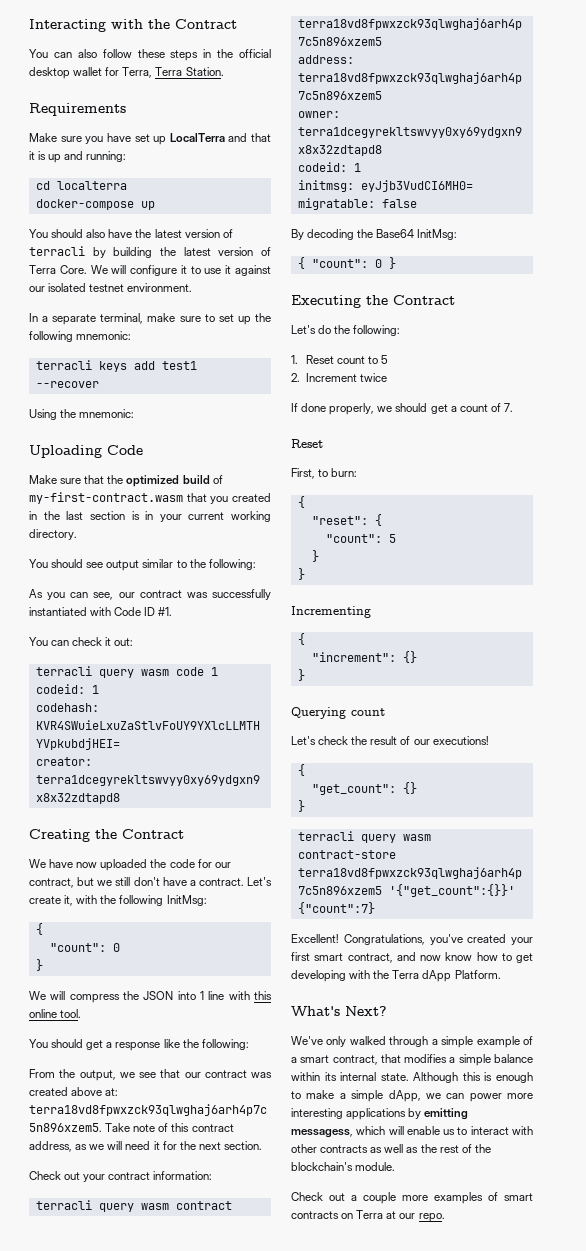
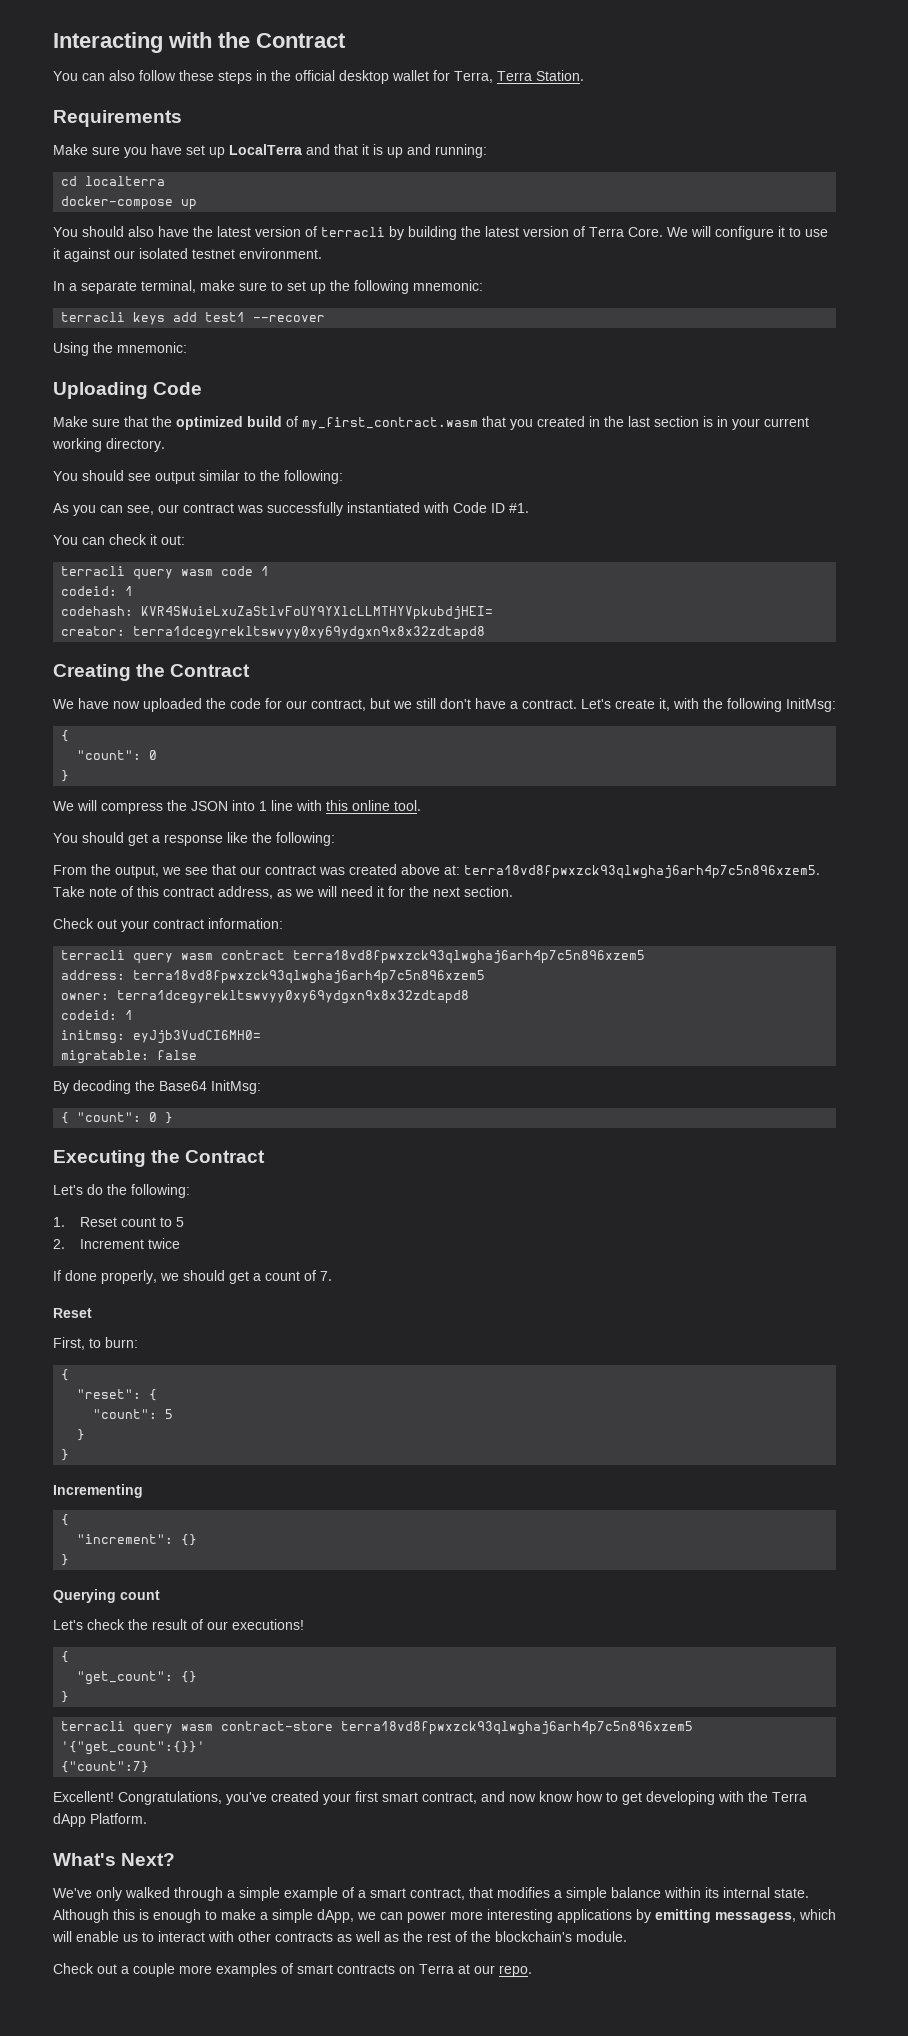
[29,492,183,504] my-first-contract.wasm -> [302,417,478,430] my_first_contract.wasm

